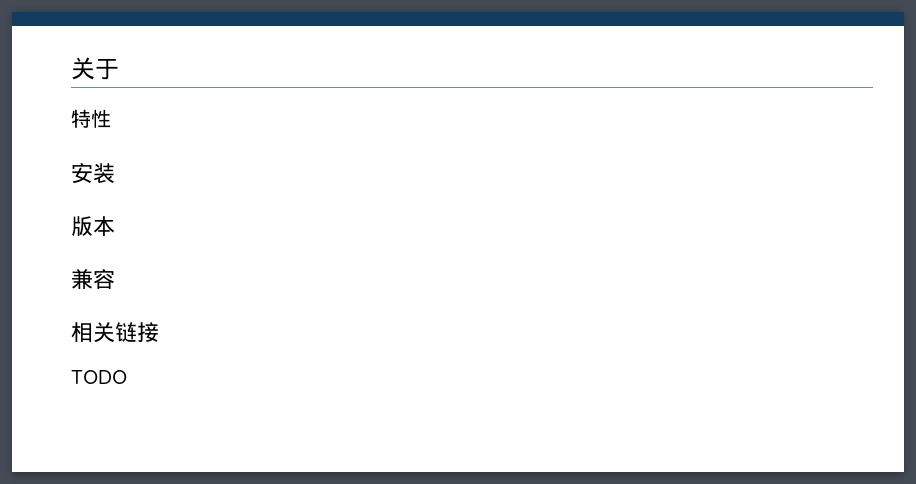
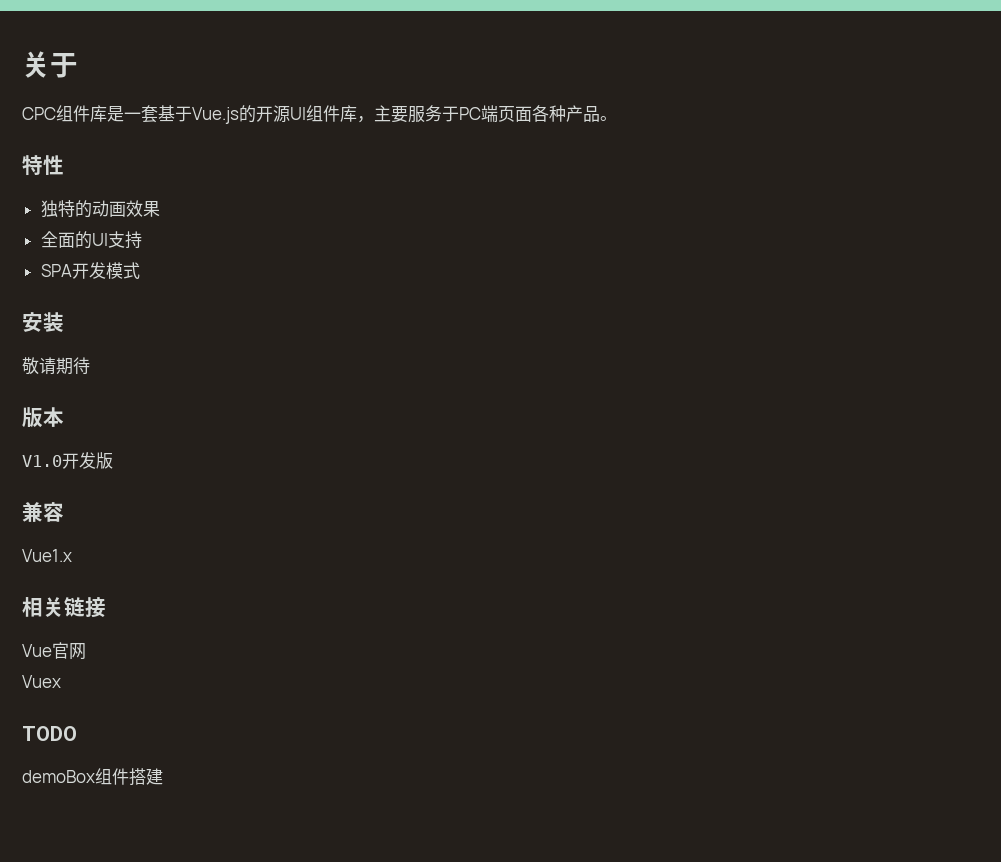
[71,109,111,128] 特性 -> [22,105,617,124] [22,155,64,176] [40,200,160,218] [40,231,142,249] [40,262,140,279] CPC组件库是一套基于Vue.js的开源UI组件库，主要服务于PC端页面各种产品。 // 特性 // 独特的动画效果 // 全面的UI支持 // SPA开发模式
(115, 173) none -> [22,357,90,375] // 敬请期待
(115, 226) none -> [22,452,113,469] // V1.0开发版
(115, 279) none -> [22,549,72,562] // Vue1.x
[71,370,127,384] TODO -> [22,642,86,660] [22,675,61,688] [22,726,77,741] [22,768,163,786] Vue官网 // Vuex // TODO // demoBox组件搭建

